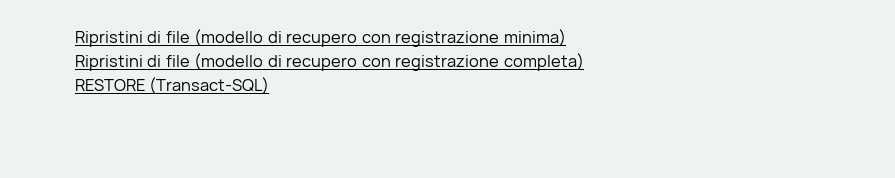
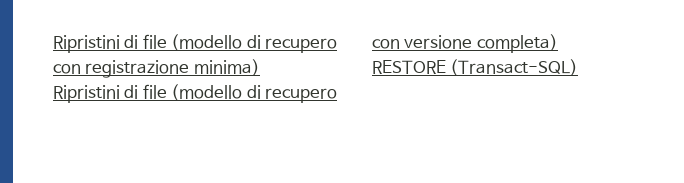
[395,55,500,71] registrazione -> [404,35,473,49] versione

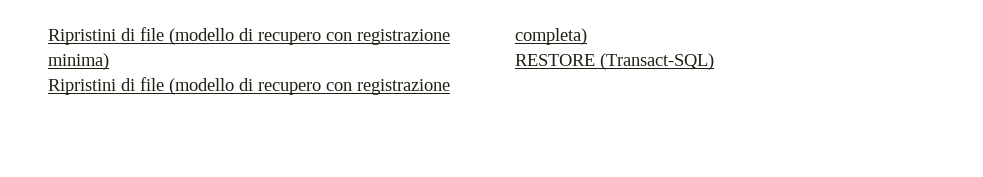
[404,35,473,49] versione -> [357,79,450,95] registrazione

